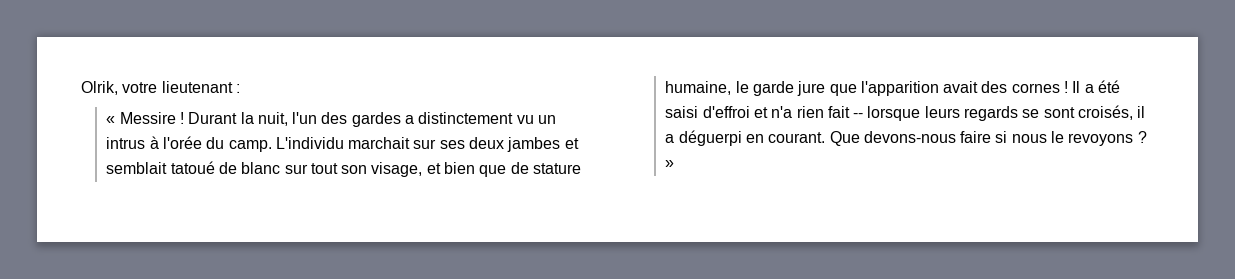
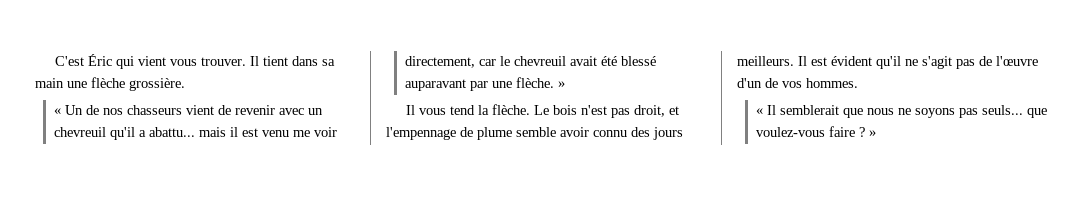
[81,81,240,95] [106,112,557,127] [106,136,579,152] [106,161,582,177] [665,80,1121,96] [665,105,1146,121] [665,130,1134,146] Olrik, votre lieutenant : // « Messire ! Durant la nuit, l'un des gardes a distinctement vu un intrus à l'orée du camp. L'individu marchait sur ses deux jambes et semblait tatoué de blanc sur tout son visage, et bien que de stature humaine, le garde jure que l'apparition avait des cornes ! Il a été saisi d'effroi et n'a rien fait -- lorsque leurs regards se sont croisés, il a déguerpi en courant. Que devons-nous faire si nous le revoyons -> [55,54,336,69] [35,77,185,91] [53,105,323,115] [53,127,337,140] [404,56,656,68] [404,77,565,91] [406,104,680,118] [386,127,683,140] [737,56,1038,69] [737,78,858,88] [755,105,1047,118] [755,126,855,137] C'est Éric qui vient vous trouver. Il tient dans sa main une flèche grossière. // « Un de nos chasseurs vient de revenir avec un chevreuil qu'il a abattu... mais il est venu me voir directement, car le chevreuil avait été blessé auparavant par une flèche. » // Il vous tend la flèche. Le bois n'est pas droit, et l'empennage de plume semble avoir connu des jours meilleurs. Il est évident qu'il ne s'agit pas de l'œuvre d'un de vos hommes. // « Il semblerait que nous ne soyons pas seuls... que voulez-vous faire

